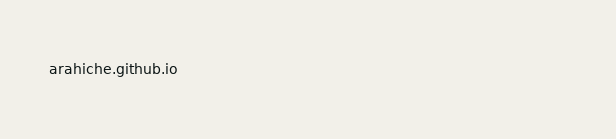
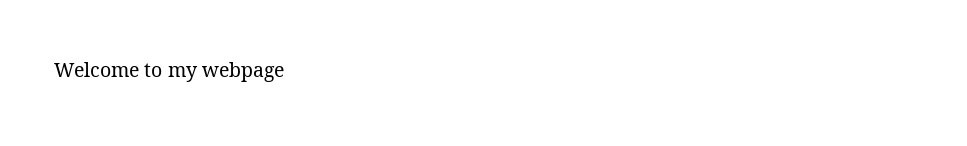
[49,63,178,77] arahiche.github.io -> [54,62,284,82] Welcome to my webpage

